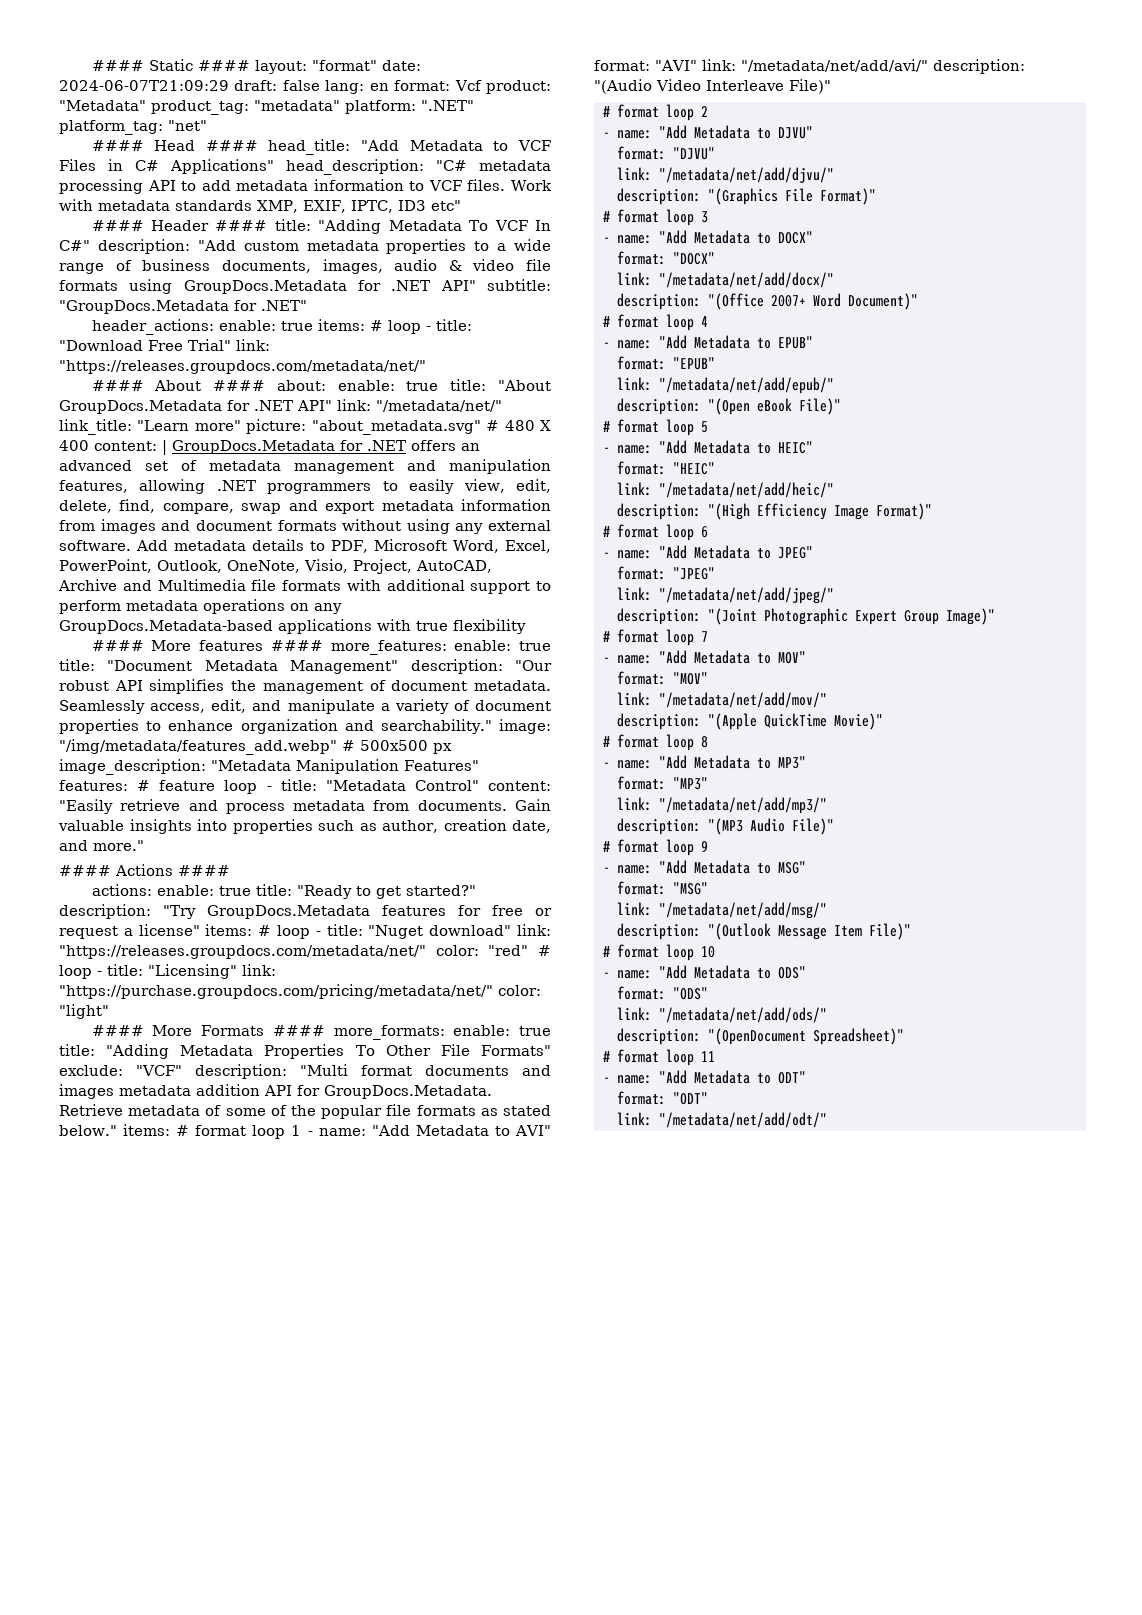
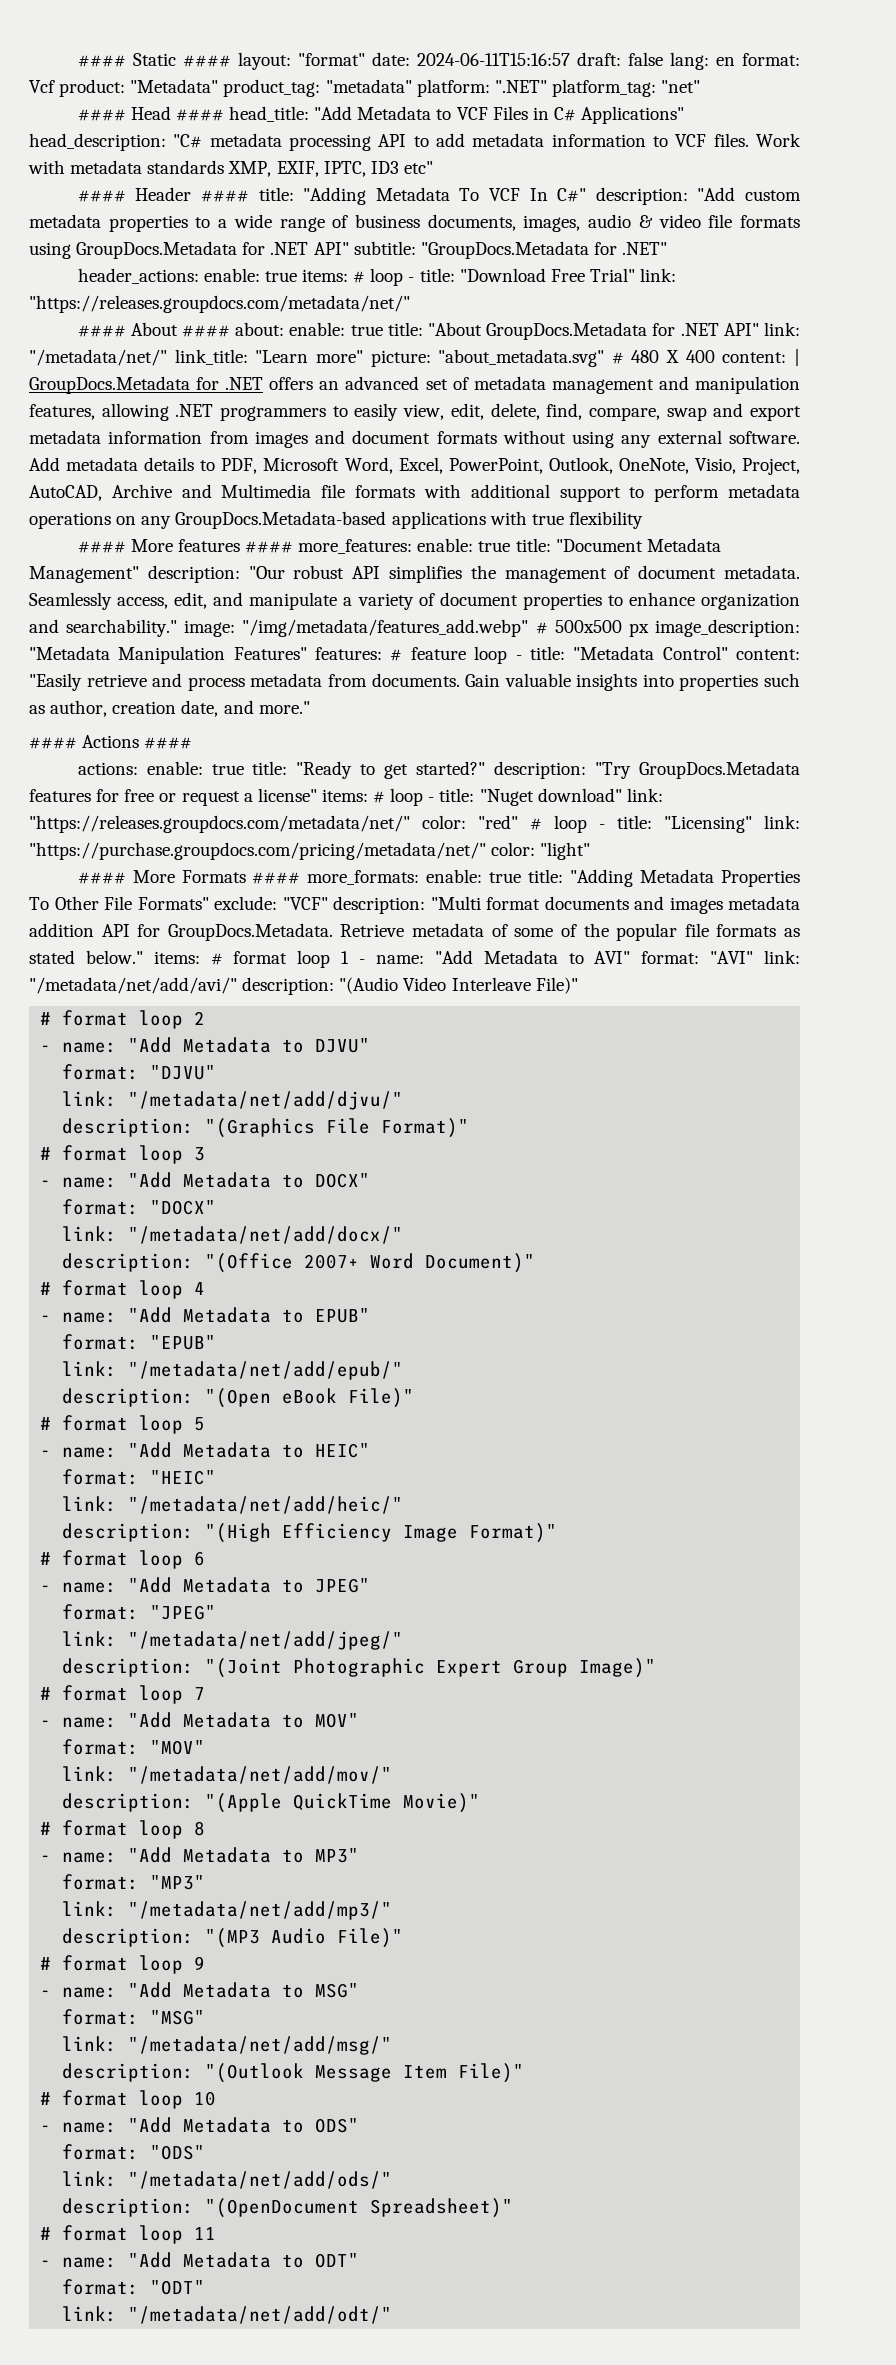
[59,80,229,91] 2024-06-07T21:09:29 -> [416,53,570,66] 2024-06-11T15:16:57

